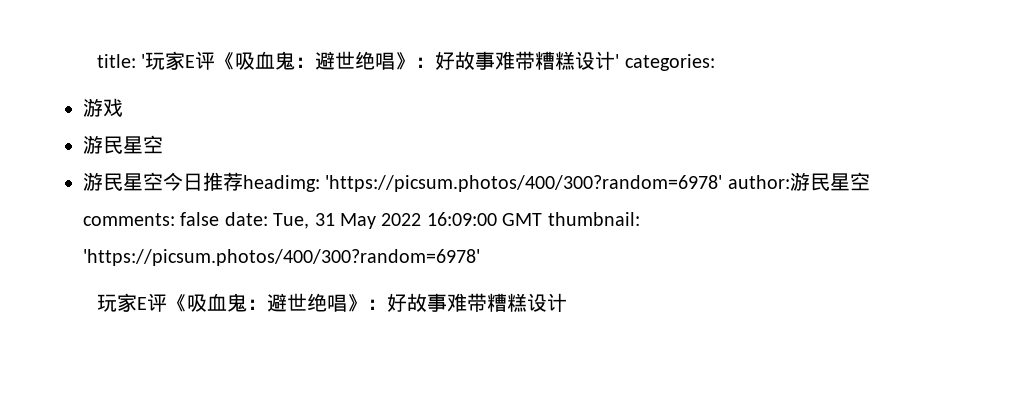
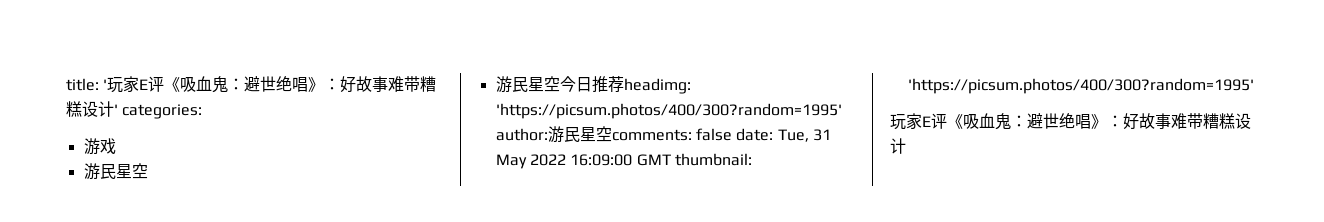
[325,175,723,192] 'https://picsum.photos/400/300?random=6978' -> [495,103,842,119] 'https://picsum.photos/400/300?random=1995'
[83,249,480,266] 'https://picsum.photos/400/300?random=6978' -> [907,78,1254,94] 'https://picsum.photos/400/300?random=1995'

